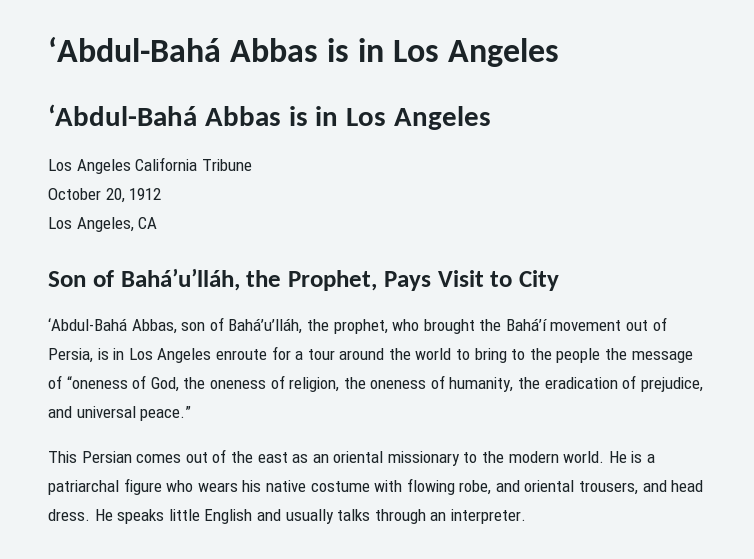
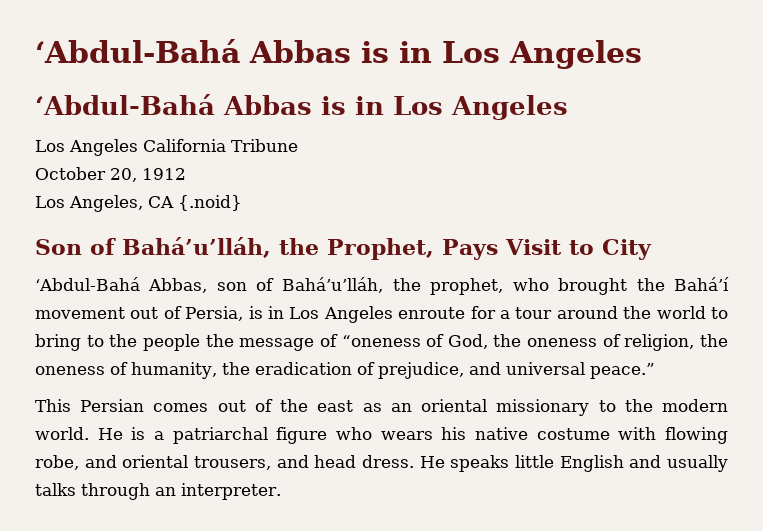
(158, 223) none -> [178,195,242,211] {.noid}

